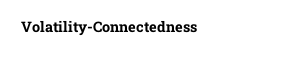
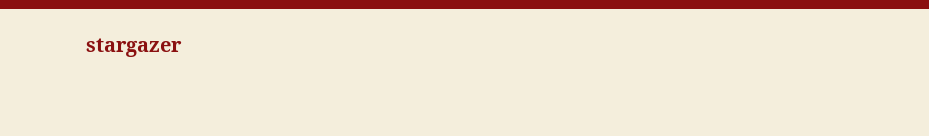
[21,20,197,36] Volatility-Connectedness -> [86,38,182,57] stargazer

